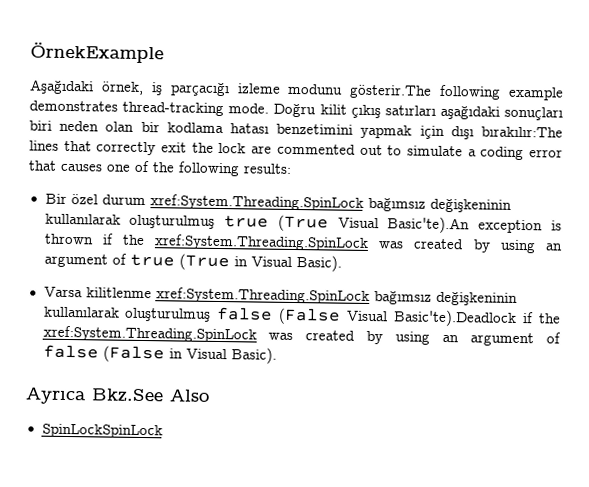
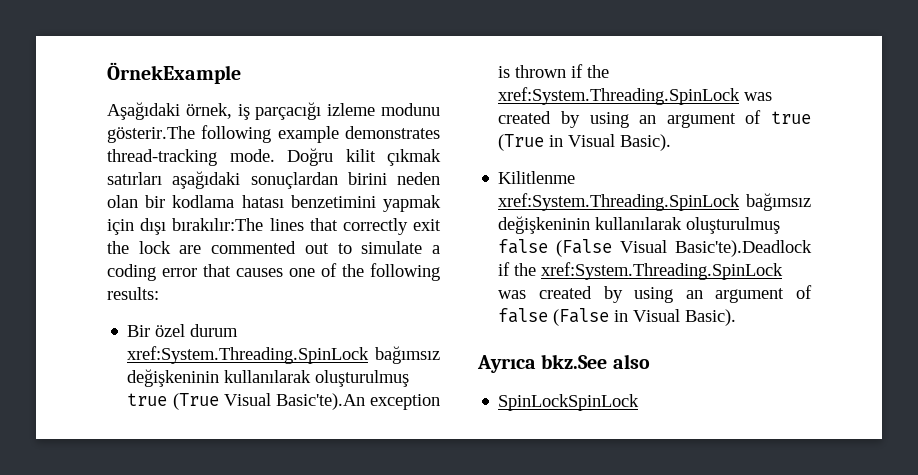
[350,104,381,119] çıkış -> [387,149,441,166] çıkmak
[504,106,563,121] [29,120,52,131] sonuçları biri -> [250,172,387,189] sonuçlardan birini
[43,286,152,299] Varsa kilitlenme -> [498,171,576,184] Kilitlenme
[91,388,210,404] Bkz.See Also -> [541,354,650,369] bkz.See also

